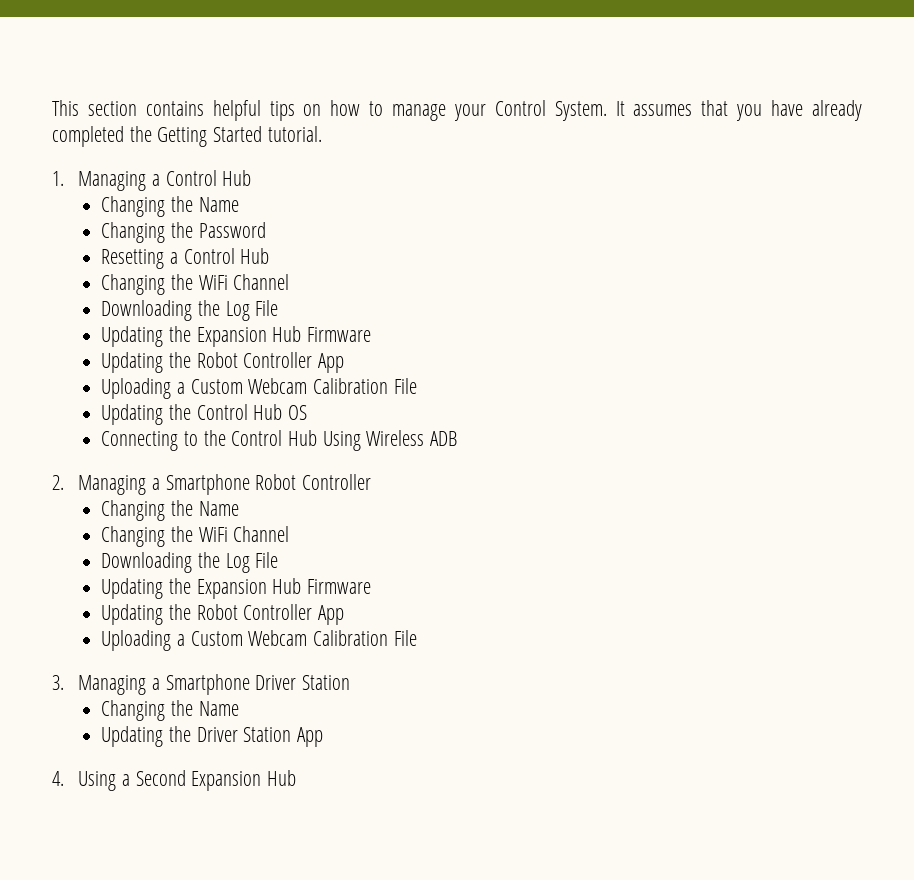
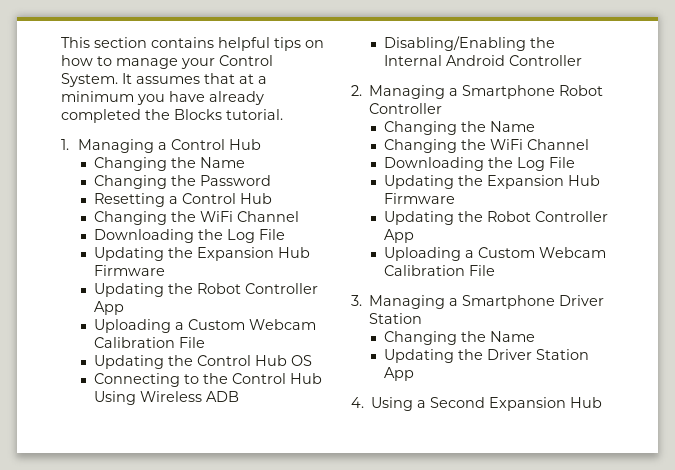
(729, 108) none -> [239,74,267,84] [61,91,134,102] at a minimum
[157,126,263,147] Getting Started -> [174,109,222,120] Blocks
(458, 438) none -> [384,36,556,51] [384,55,583,66] // Disabling/Enabling the Internal Android Controller

